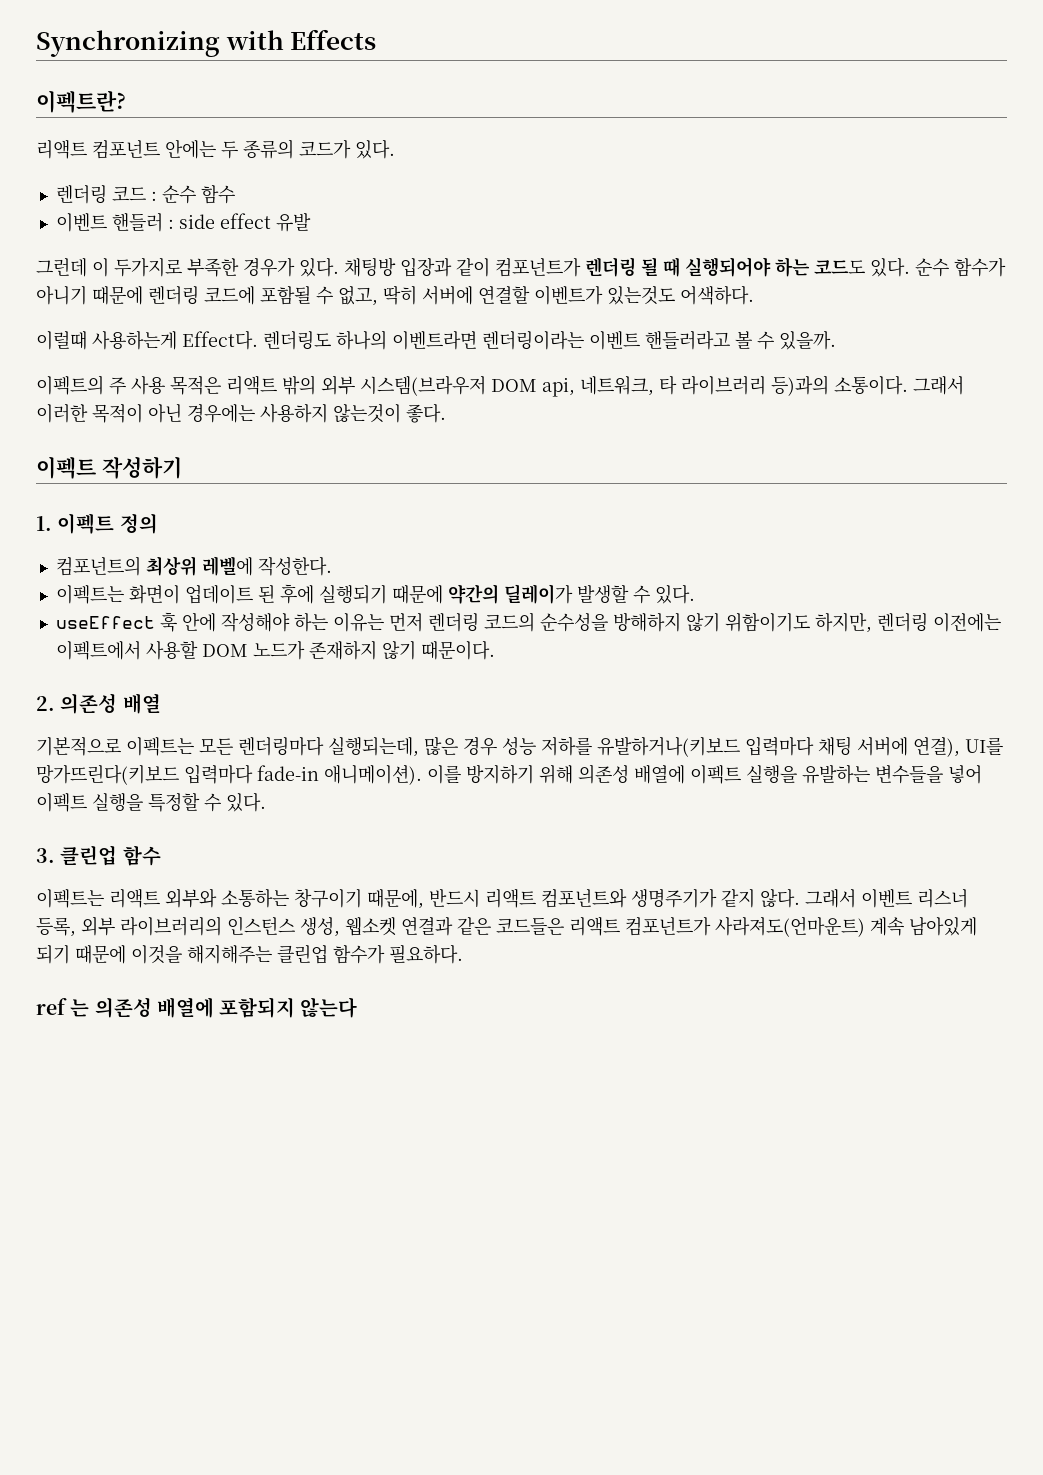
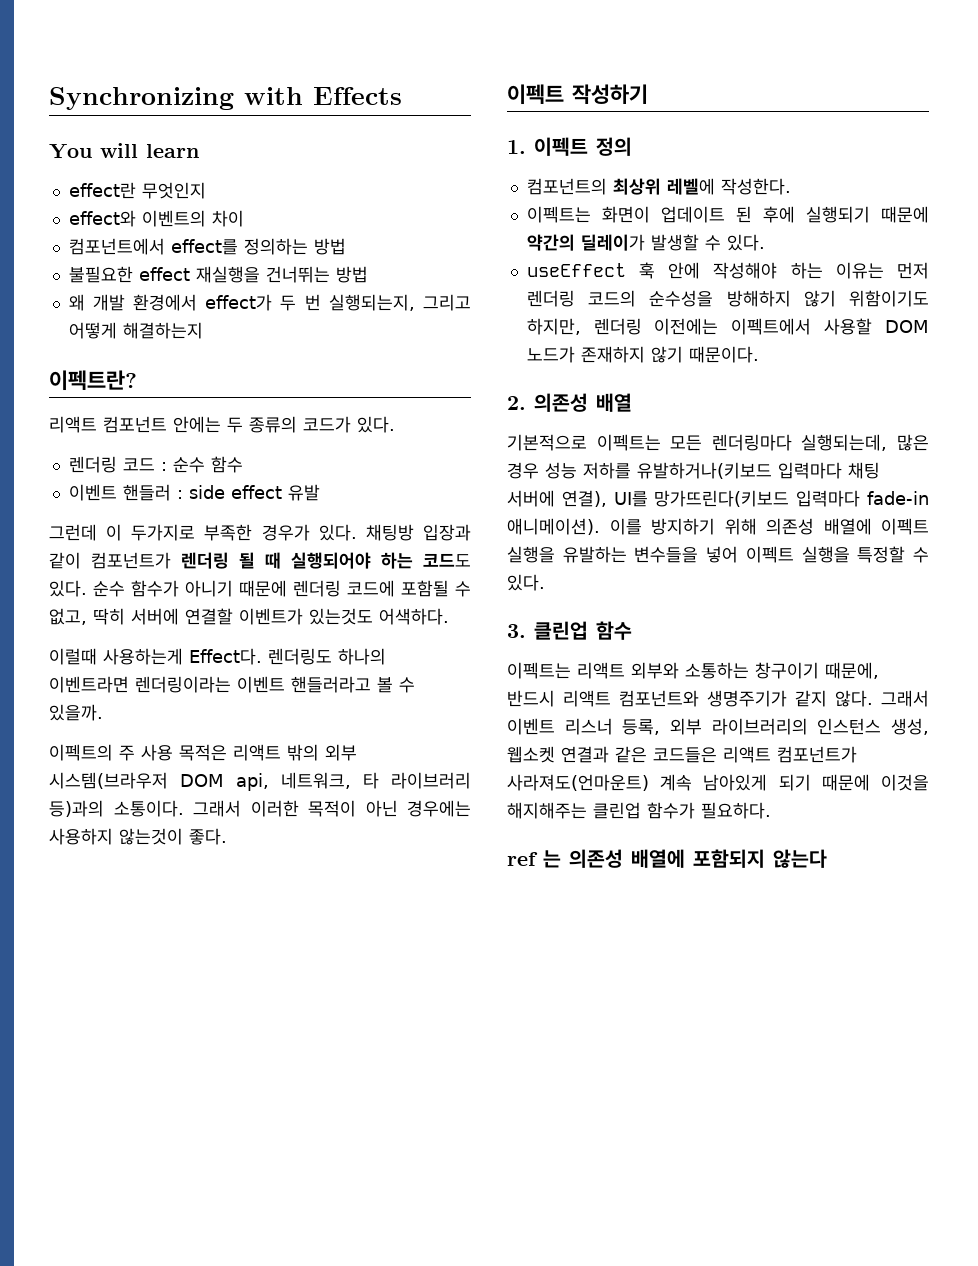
(377, 39) none -> [49,143,199,159] [68,182,206,199] [68,210,244,227] [68,238,346,255] [68,266,368,283] [68,294,471,311] [68,322,203,339] // You will learn // effect란 무엇인지 // effect와 이벤트의 차이 // 컴포넌트에서 effect를 정의하는 방법 // 불필요한 effect 재실행을 건너뛰는 방법 // 왜 개발 환경에서 effect가 두 번 실행되는지, 그리고 어떻게 해결하는지

